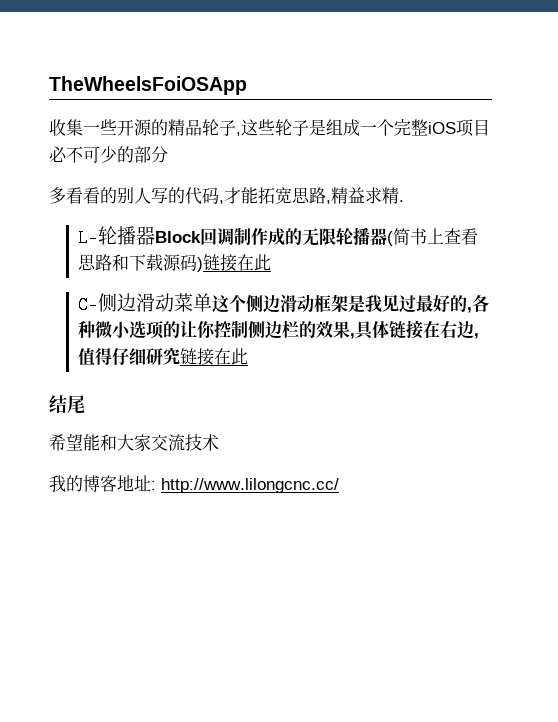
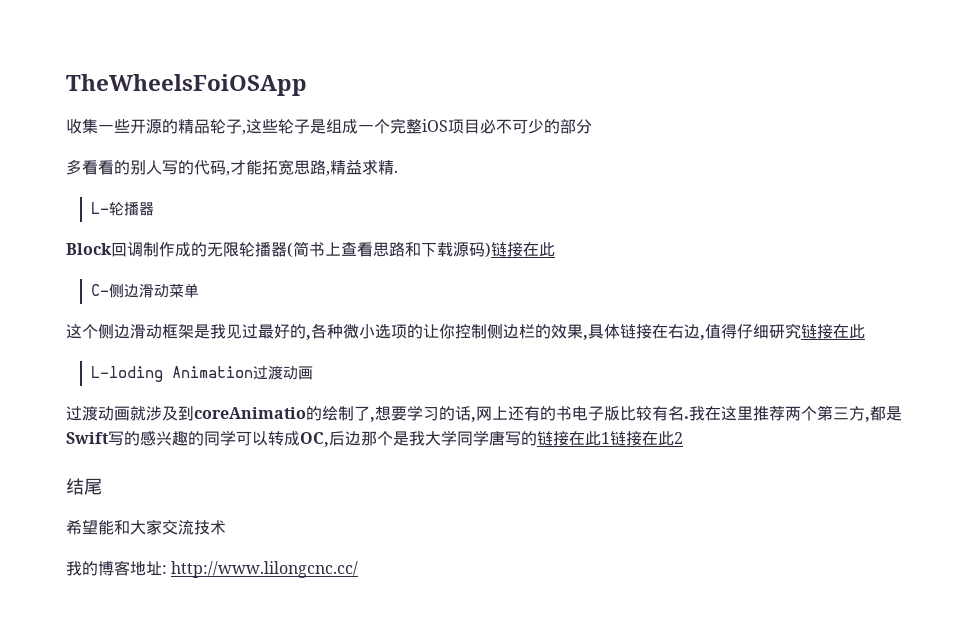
(156, 235) none -> (154, 209) //
(213, 302) none -> (199, 290) //
(249, 356) none -> [90,365,313,382] [66,405,902,422] [66,430,683,447] // L-loding Animation过渡动画 // 过渡动画就涉及到coreAnimatio的绘制了,想要学习的话,网上还有的书电子版比较有名.我在这里推荐两个第三方,都是Swift写的感兴趣的同学可以转成OC,后边那个是我大学同学唐写的链接在此1链接在此2

